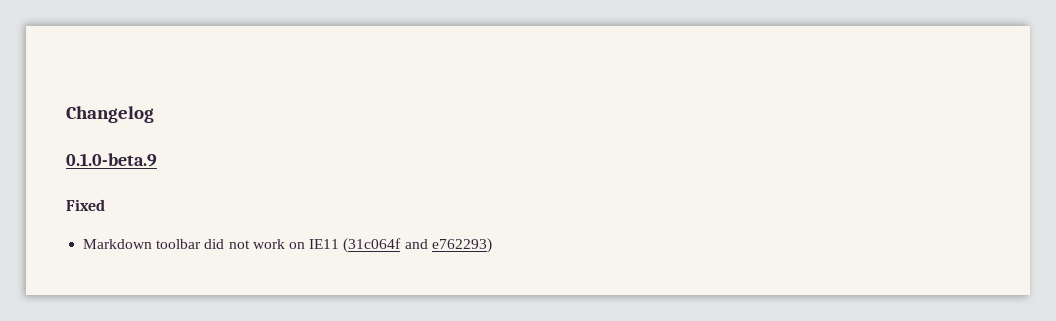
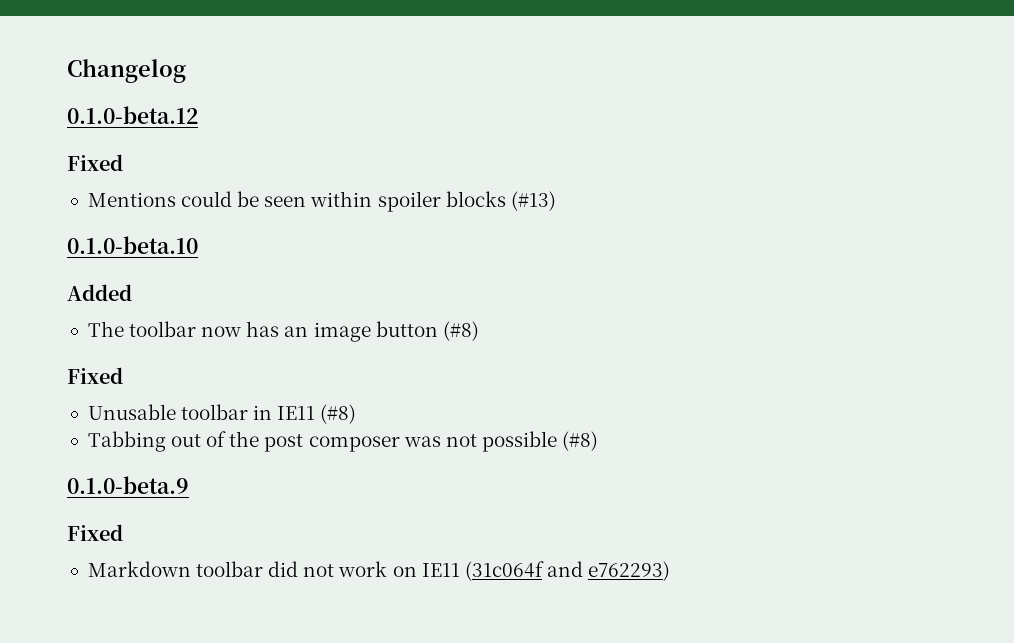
(154, 114) none -> [67,106,198,124] [67,154,123,171] [87,191,556,212] [67,236,198,254] [67,284,132,301] [87,321,479,342] [67,367,123,384] [87,404,357,424] [87,431,599,452] // 0.1.0-beta.12 // Fixed // Mentions could be seen within spoiler blocks (#13) // 0.1.0-beta.10 // Added // The toolbar now has an image button (#8) // Fixed // Unusable toolbar in IE11 (#8) // Tabbing out of the post composer was not possible (#8)

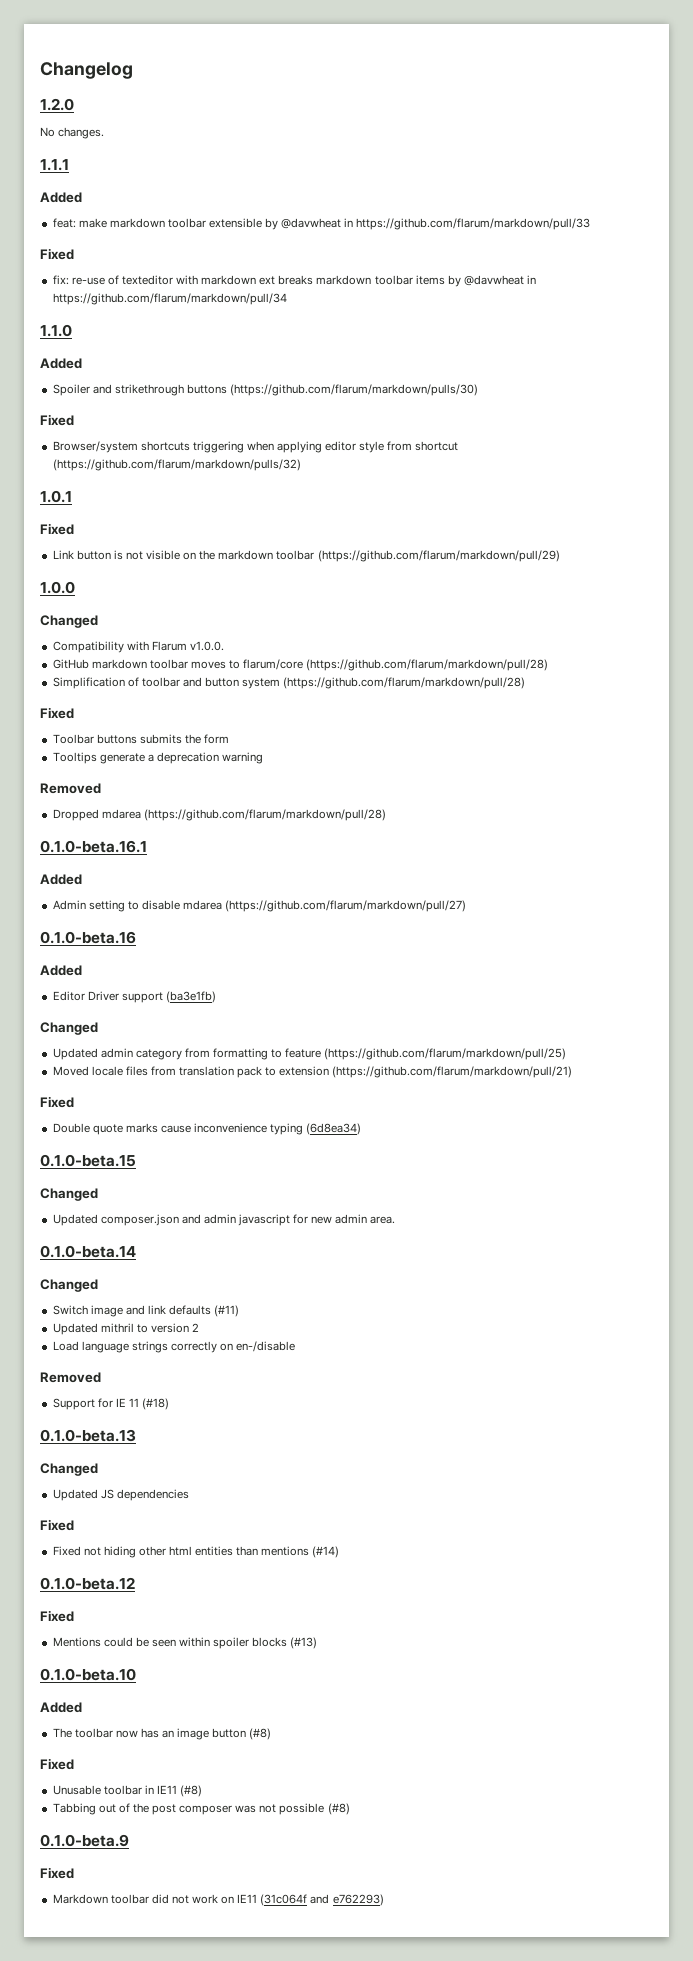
(186, 71) none -> [40,98,74,111] [40,127,105,139] [40,159,69,171] [40,192,82,203] [52,218,591,230] [40,248,74,260] [52,275,537,287] [52,293,287,305] [40,324,72,337] [40,358,82,369] [52,384,479,396] [40,414,74,426] [52,441,459,453] [52,459,301,471] [40,490,72,503] [40,523,74,535] [52,550,560,562] [40,581,75,594] [40,615,98,628] [52,641,224,653] [52,659,549,671] [52,677,526,689] [40,707,74,719] [52,734,230,744] [52,752,264,764] [40,783,101,794] [52,809,386,821] [40,840,147,853] [40,874,82,885] [52,900,467,912] [40,931,136,944] [40,965,82,976] [52,991,216,1003] [40,1022,98,1035] [52,1048,567,1060] [52,1066,573,1078] [40,1096,74,1108] [52,1123,362,1135] [40,1154,136,1167] [40,1188,98,1201] [52,1214,396,1226] [40,1245,136,1258] [40,1279,98,1292] [52,1305,240,1317] [52,1323,200,1335] [52,1341,296,1353] [40,1372,101,1383] [52,1398,170,1410] [40,1429,136,1442] [40,1463,98,1476] [52,1489,189,1501] [40,1519,74,1531] [52,1546,340,1558] // 1.2.0 // No changes. // 1.1.1 // Added // feat: make markdown toolbar extensible by @davwheat in https://github.com/flarum/markdown/pull/33 // Fixed // fix: re-use of texteditor with markdown ext breaks markdown toolbar items by @davwheat in https://github.com/flarum/markdown/pull/34 // 1.1.0 // Added // Spoiler and strikethrough buttons (https://github.com/flarum/markdown/pulls/30) // Fixed // Browser/system shortcuts triggering when applying editor style from shortcut (https://github.com/flarum/markdown/pulls/32) // 1.0.1 // Fixed // Link button is not visible on the markdown toolbar (https://github.com/flarum/markdown/pull/29) // 1.0.0 // Changed // Compatibility with Flarum v1.0.0. // GitHub markdown toolbar moves to flarum/core (https://github.com/flarum/markdown/pull/28) // Simplification of toolbar and button system (https://github.com/flarum/markdown/pull/28) // Fixed // Toolbar buttons submits the form // Tooltips generate a deprecation warning // Removed // Dropped mdarea (https://github.com/flarum/markdown/pull/28) // 0.1.0-beta.16.1 // Added // Admin setting to disable mdarea (https://github.com/flarum/markdown/pull/27) // 0.1.0-beta.16 // Added // Editor Driver support (ba3e1fb) // Changed // Updated admin category from formatting to feature (https://github.com/flarum/markdown/pull/25) // Moved locale files from translation pack to extension (https://github.com/flarum/markdown/pull/21) // Fixed // Double quote marks cause inconvenience typing (6d8ea34) // 0.1.0-beta.15 // Changed // Updated composer.json and admin javascript for new admin area. // 0.1.0-beta.14 // Changed // Switch image and link defaults (#11) // Updated mithril to version 2 // Load language strings correctly on en-/disable // Removed // Support for IE 11 (#18) // 0.1.0-beta.13 // Changed // Updated JS dependencies // Fixed // Fixed not hiding other html entities than mentions (#14)

